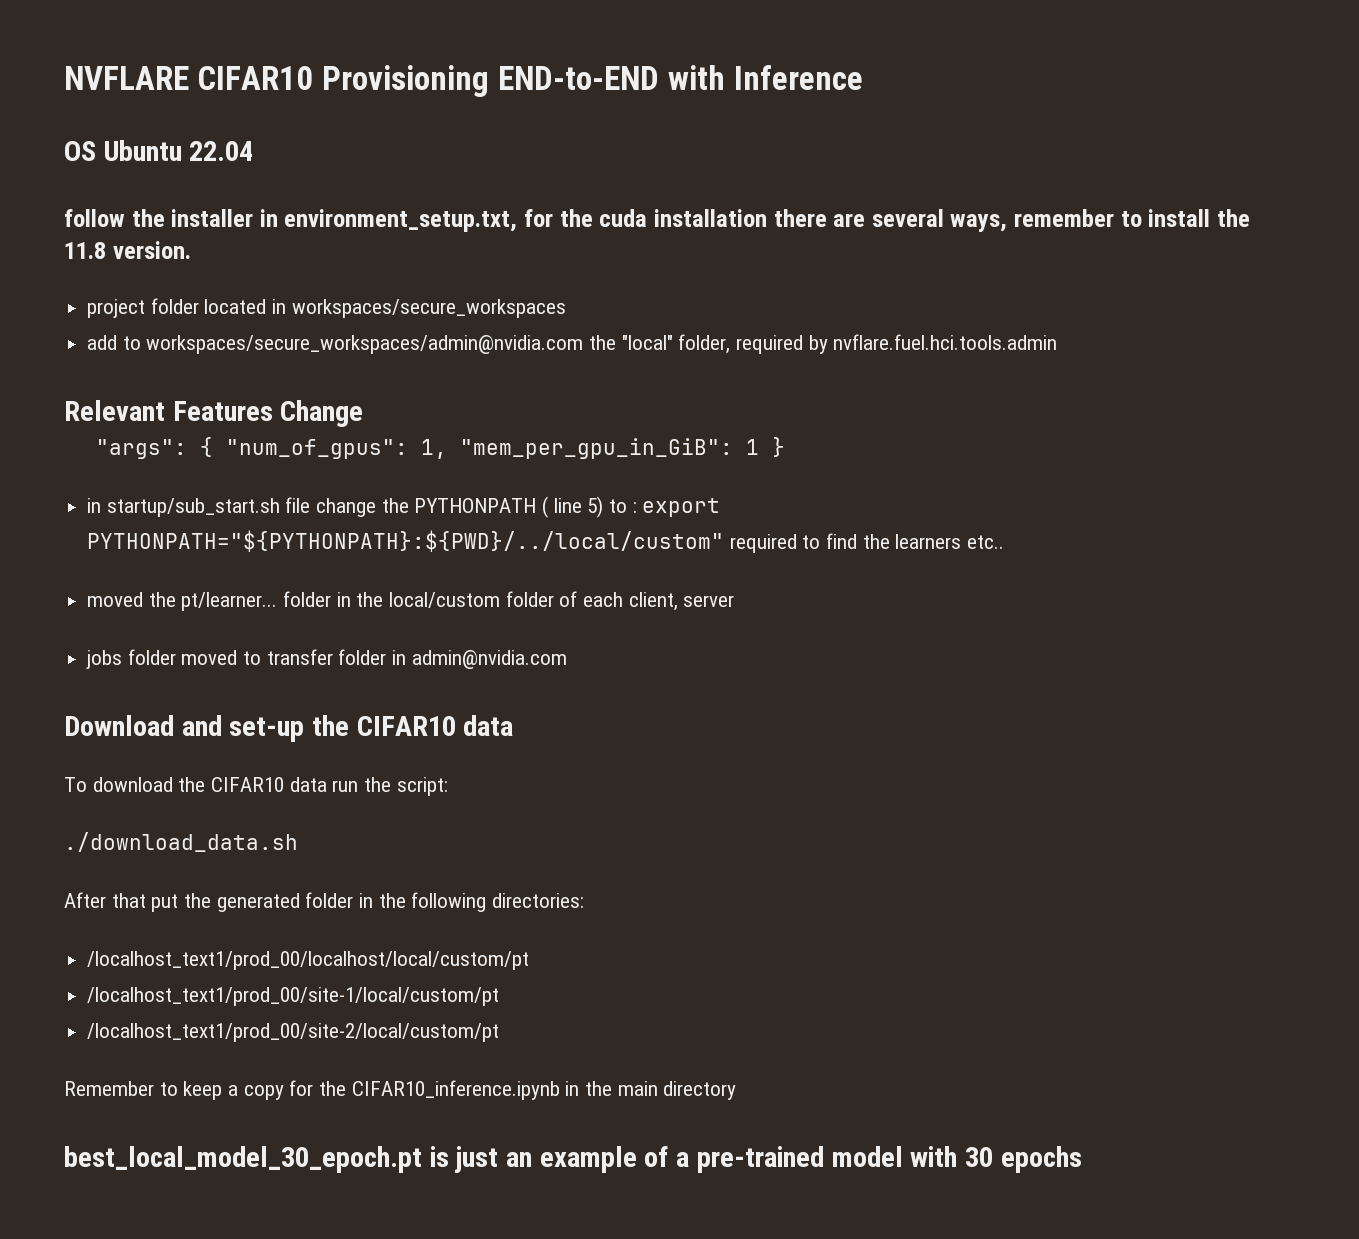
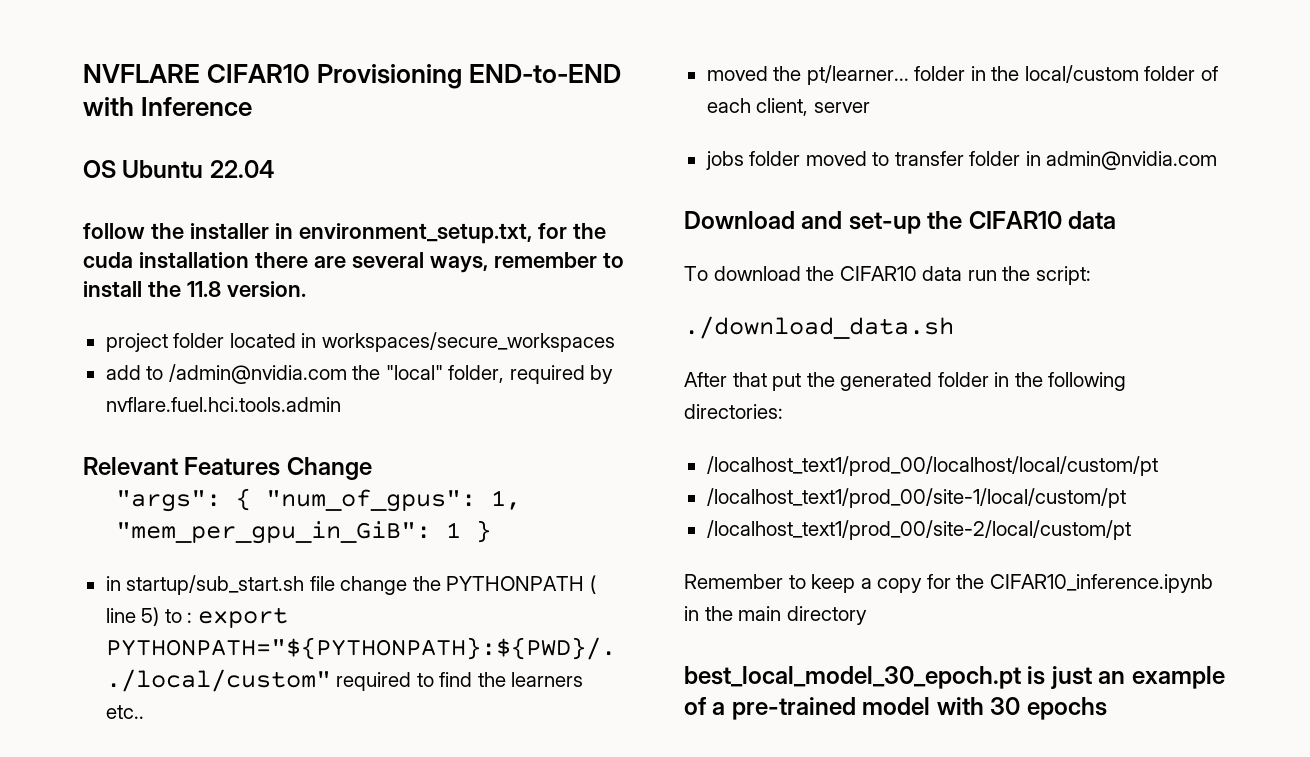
[146,335,584,354] workspaces/secure_workspaces/admin@nvidia.com -> [168,364,347,384] /admin@nvidia.com

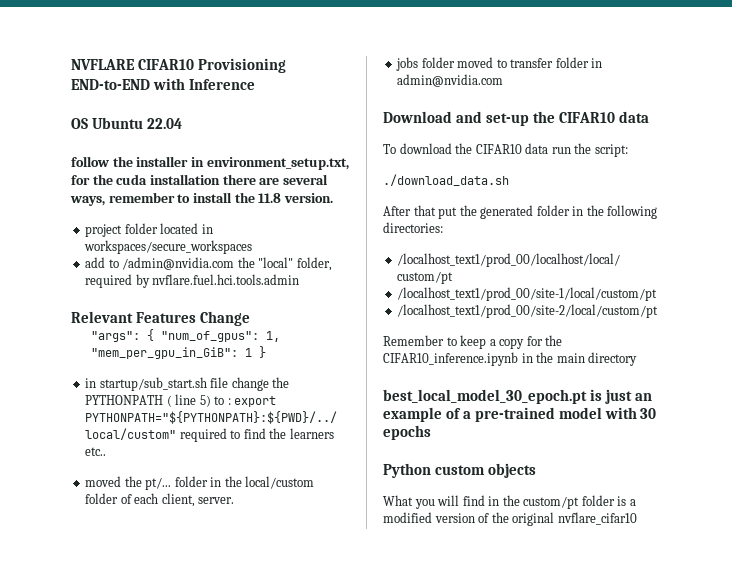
[806,65,909,85] pt/learner... -> [145,477,172,490] pt/...
[813,102,870,113] server -> [198,497,235,504] server.
(1107, 708) none -> [383,463,536,478] [383,495,636,509] [383,512,637,526] // Python custom objects // What you will find in the custom/pt folder is a modified version of the original nvflare_cifar10

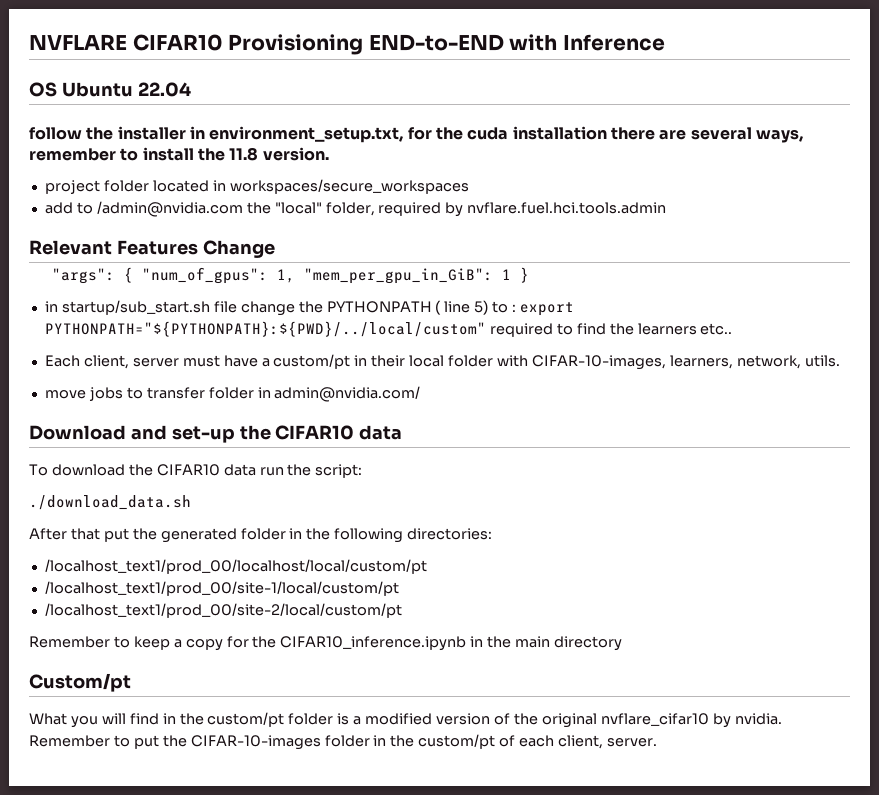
[85,476,315,490] [85,493,235,507] [396,57,494,71] moved the pt/... folder in the local/custom folder of each client, server. // jobs folder moved -> [44,354,840,370] [44,387,123,401] Each client, server must have a custom/pt in their local folder with CIFAR-10-images, learners, network, utils. // move jobs
[397,74,504,87] admin@nvidia.com -> [274,386,421,402] admin@nvidia.com/
[383,389,652,404] [383,407,657,422] [383,425,431,440] [383,463,536,478] best_local_model_30_epoch.pt is just an example of a pre-trained model with 30 epochs // Python custom objects -> [29,673,131,692] Custom/pt
(637, 518) none -> [712,713,782,728] [29,734,657,750] by nvidia. Remember to put the CIFAR-10-images folder in the custom/pt of each client, server.

